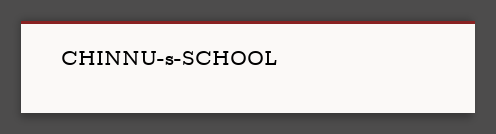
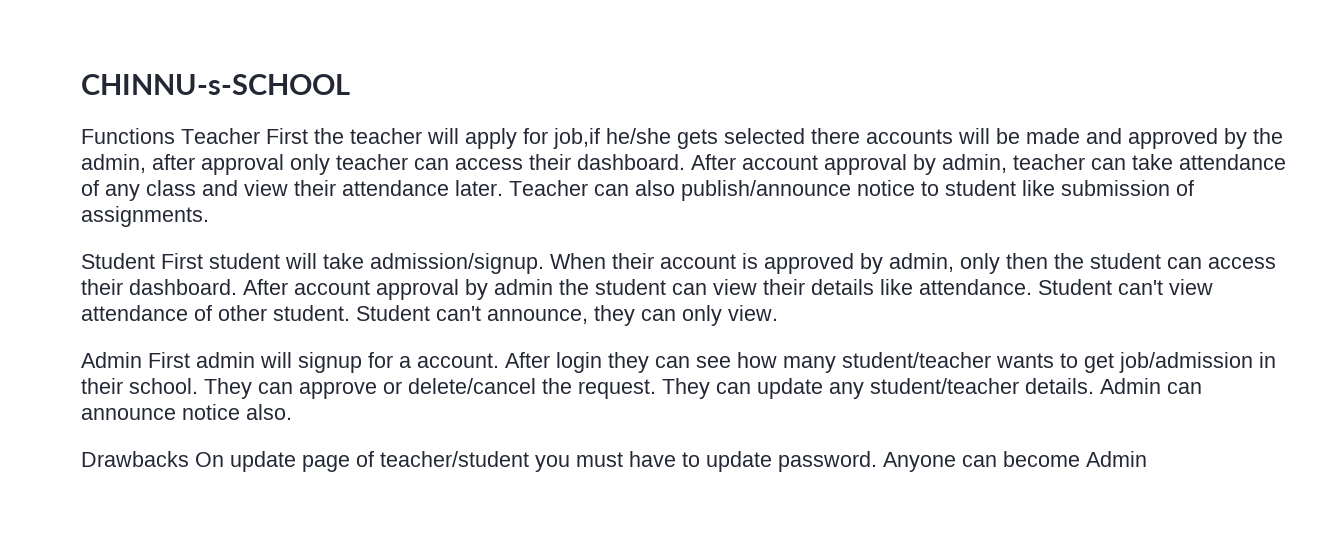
(277, 58) none -> [81,128,1283,149] [81,154,1286,175] [81,180,1194,201] [81,206,209,227] [81,253,1276,274] [81,279,1213,300] [81,305,778,326] [81,352,1276,373] [81,378,1202,399] [81,404,292,420] [81,451,1147,472] // Functions Teacher First the teacher will apply for job,if he/she gets selected there accounts will be made and approved by the admin, after approval only teacher can access their dashboard. After account approval by admin, teacher can take attendance of any class and view their attendance later. Teacher can also publish/announce notice to student like submission of assignments. // Student First student will take admission/signup. When their account is approved by admin, only then the student can access their dashboard. After account approval by admin the student can view their details like attendance. Student can't view attendance of other student. Student can't announce, they can only view. // Admin First admin will signup for a account. After login they can see how many student/teacher wants to get job/admission in their school. They can approve or delete/cancel the request. They can update any student/teacher details. Admin can announce notice also. // Drawbacks On update page of teacher/student you must have to update password. Anyone can become Admin

